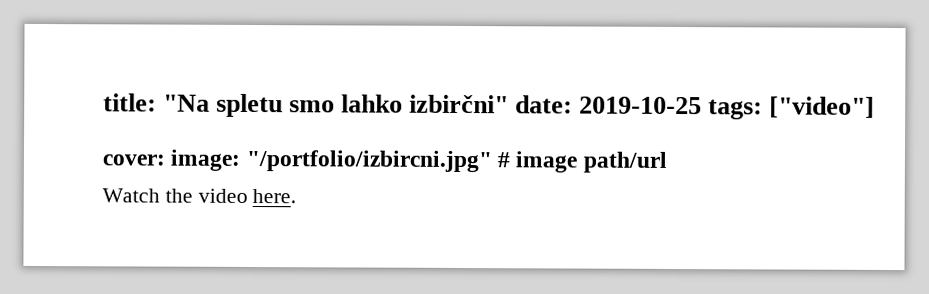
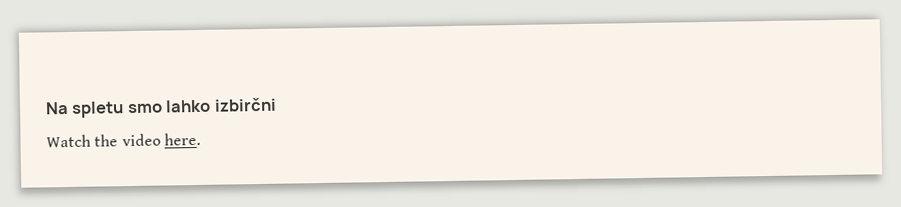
[103,93,211,112] title: "Na -> [45,102,69,115] Na
[409,94,876,120] [102,149,667,173] izbirčni" date: 2019-10-25 tags: ["video"] // cover: image: "/portfolio/izbircni.jpg" # image path/url -> [213,97,277,112] izbirčni

